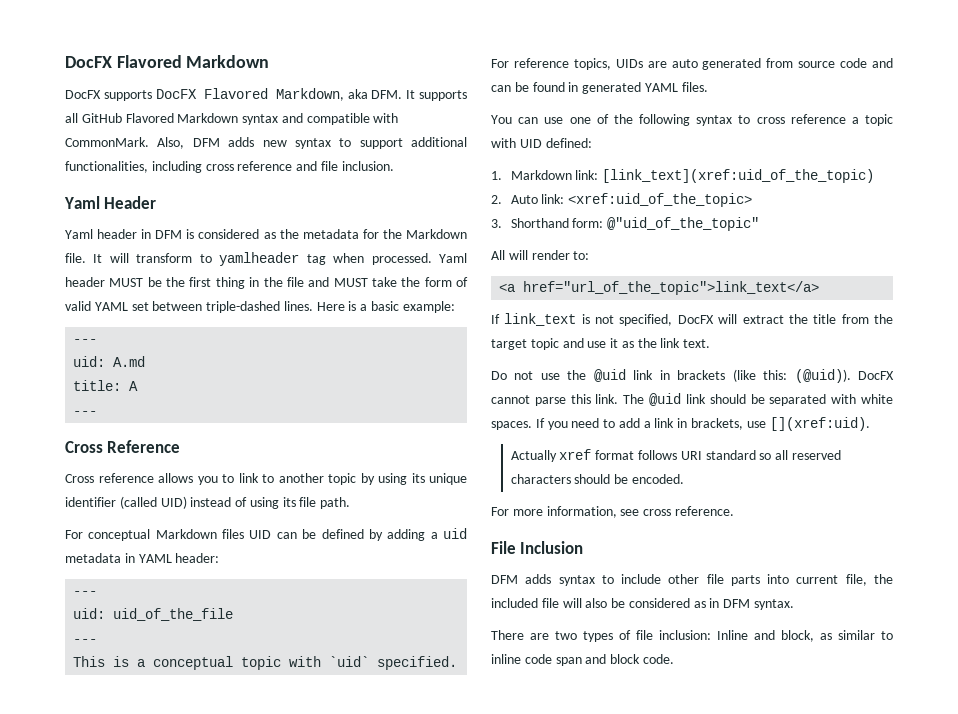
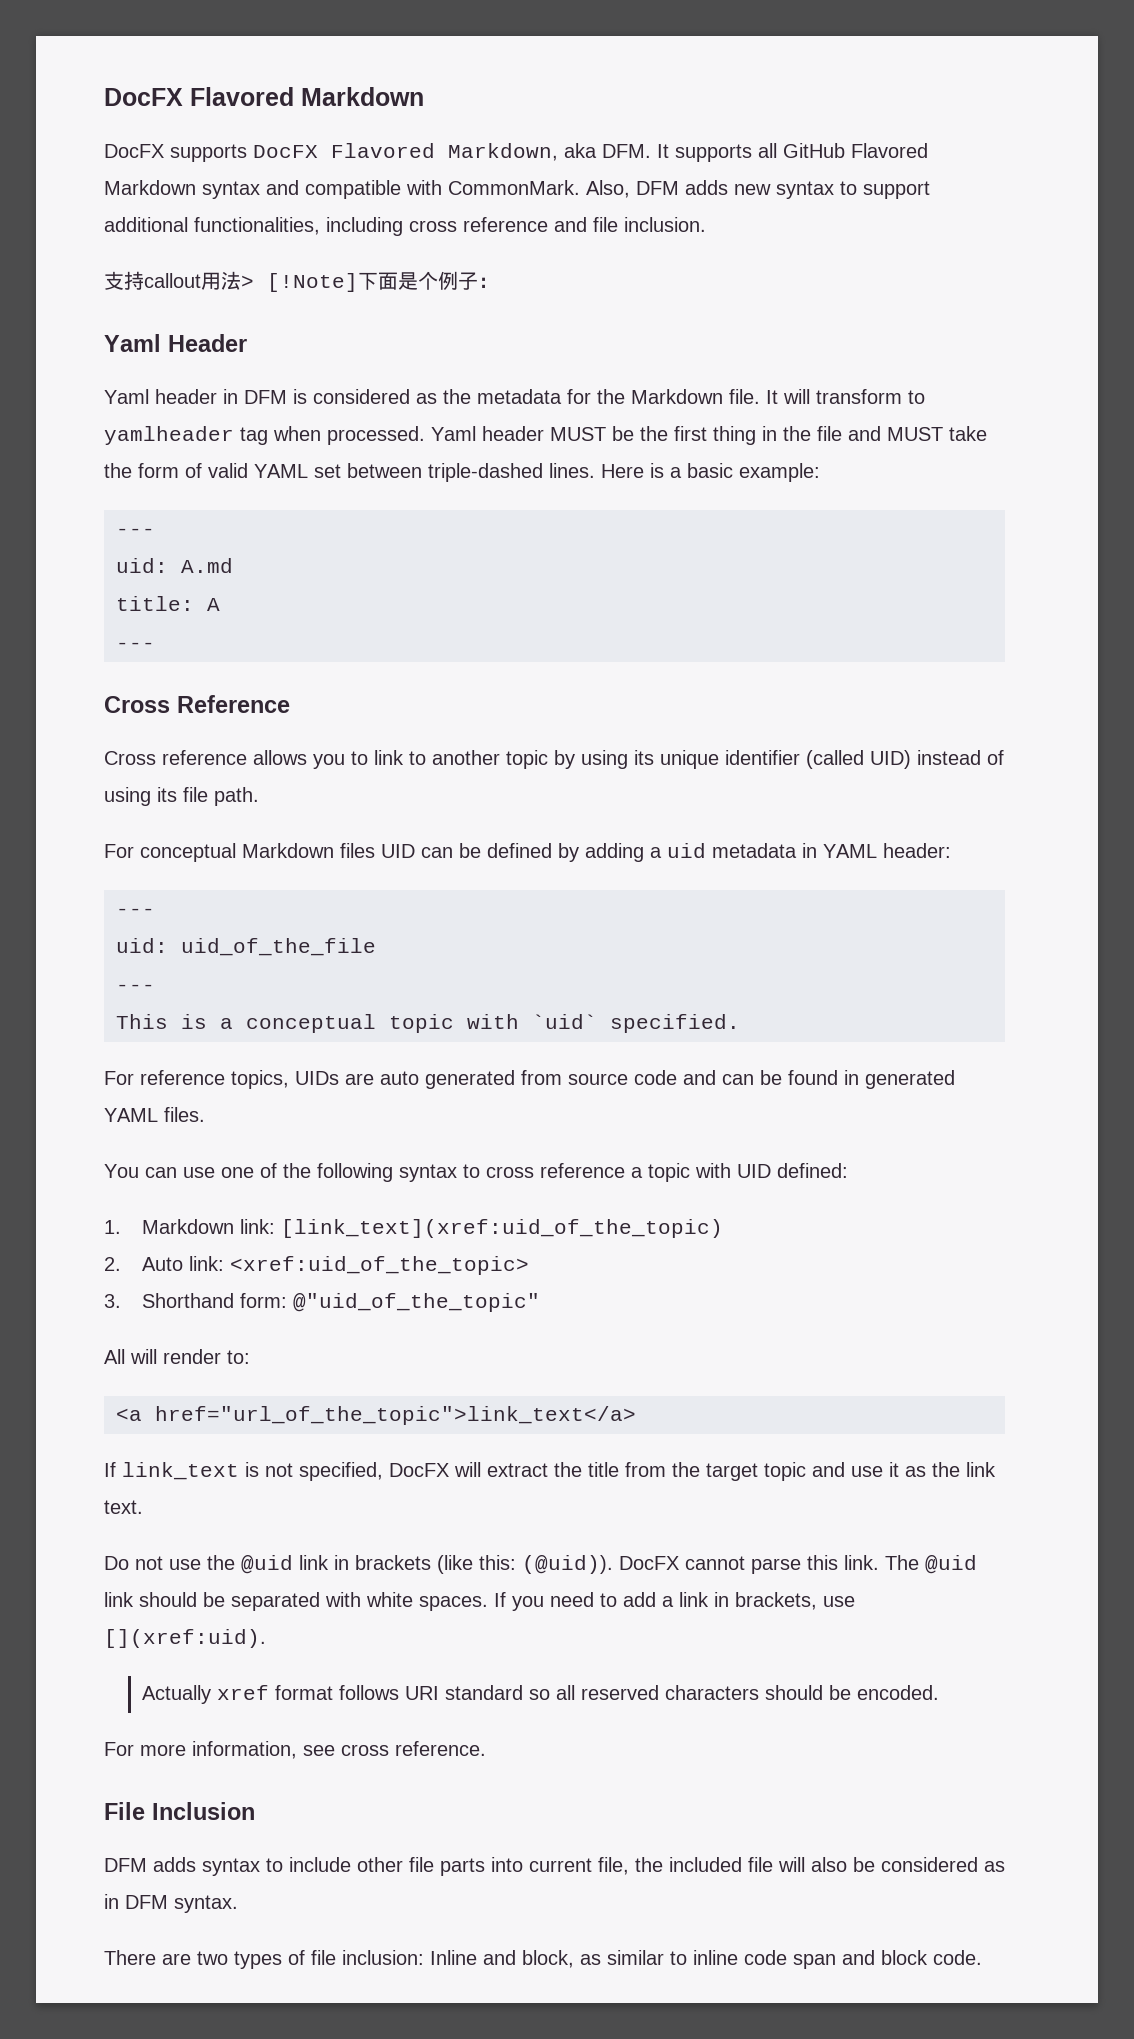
(394, 166) none -> [104,271,498,292] // 支持callout用法> [!Note]下面是个例子：

